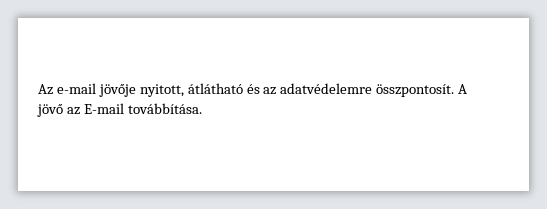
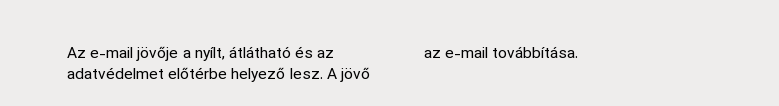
[139,84,184,97] nyitott, -> [182,47,225,61] a nyílt,
[280,83,455,97] adatvédelemre összpontosít. -> [67,67,323,82] adatvédelmet előtérbe helyező lesz.
[83,103,124,114] E-mail -> [445,47,489,58] e-mail

